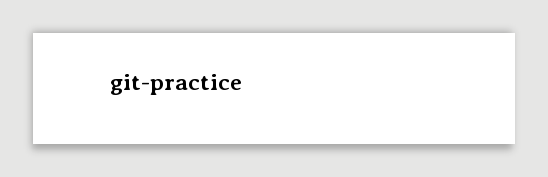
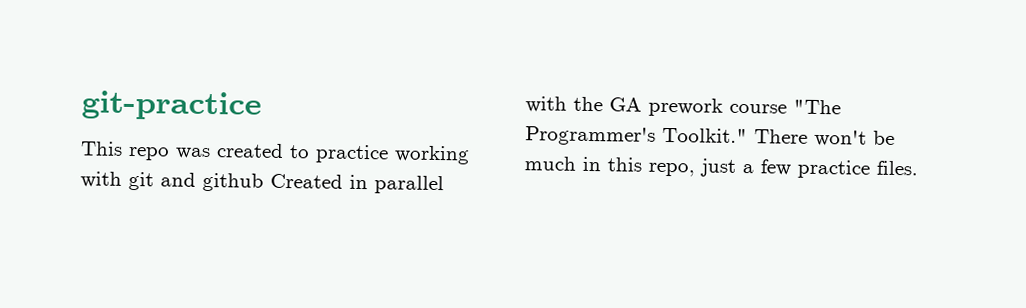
(242, 84) none -> [80,141,470,165] [80,171,444,195] [525,96,841,117] [525,126,895,147] [524,156,918,179] // This repo was created to practice working with git and github Created in parallel with the GA prework course "The Programmer's Toolkit." There won't be much in this repo, just a few practice files.

